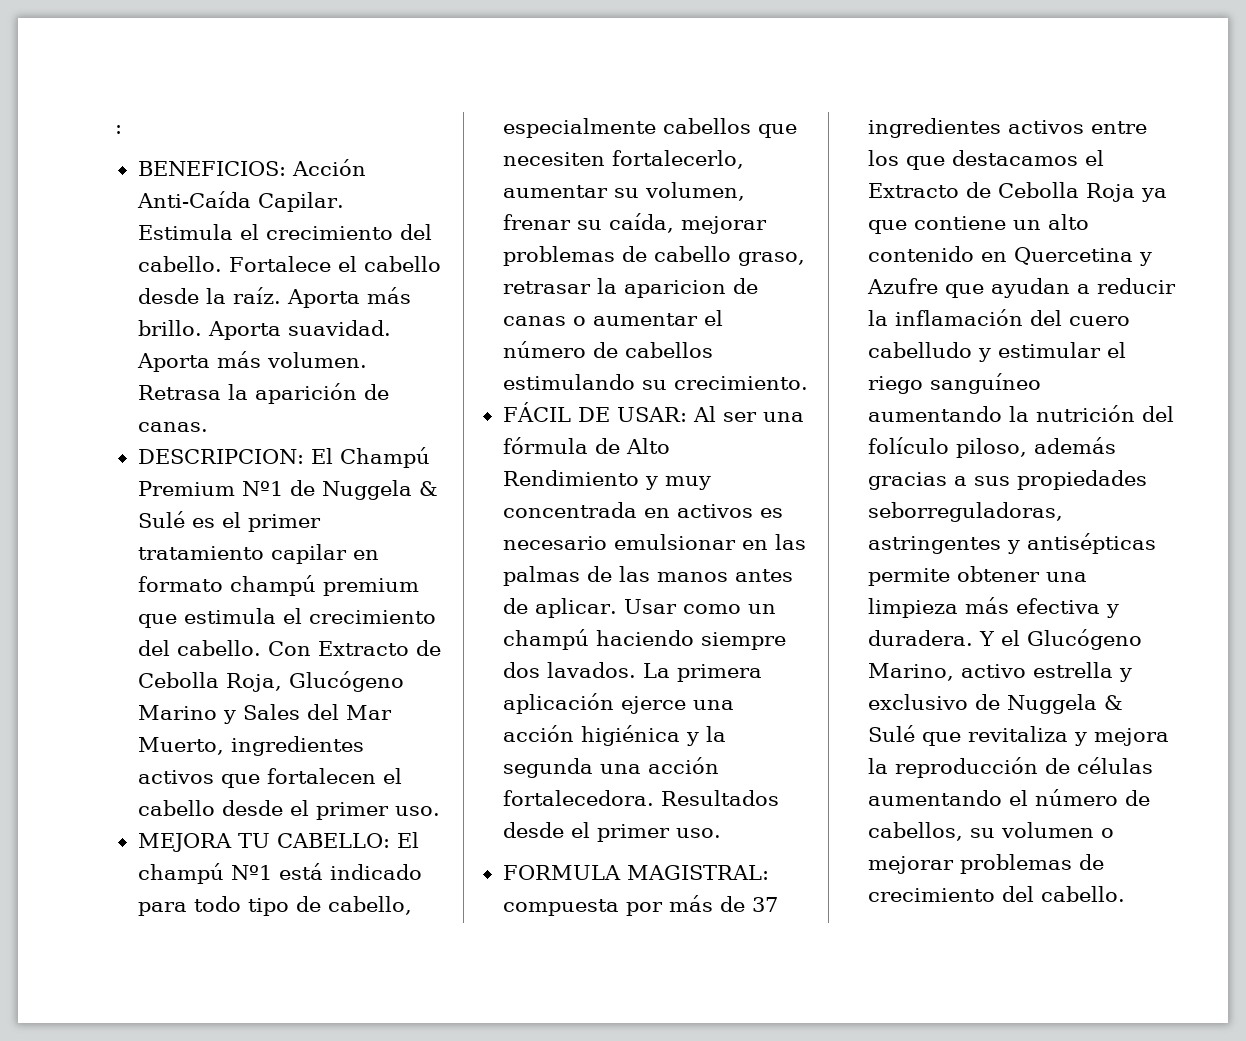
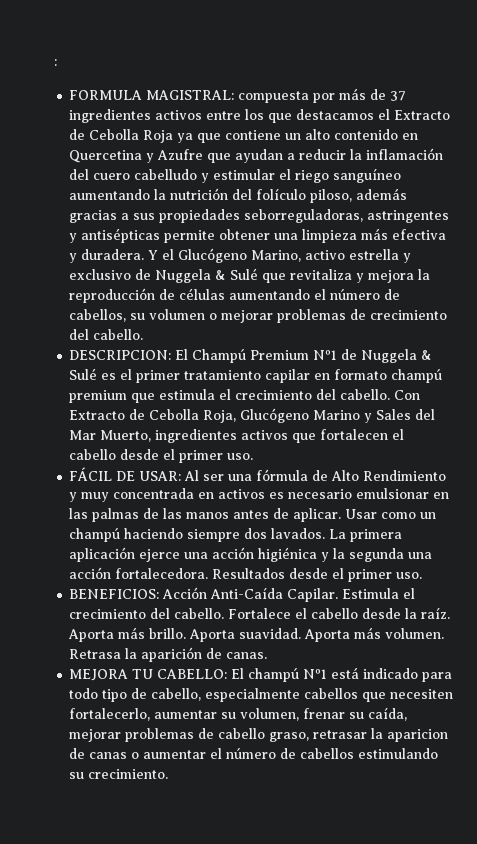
[137,159,366,176] [136,191,344,212] [137,224,432,240] [137,256,441,272] [137,287,411,308] [137,320,391,340] [136,351,367,372] [137,383,389,404] [137,422,208,432] [137,447,430,468] [137,480,438,500] [137,511,321,532] [137,544,379,564] [137,575,419,596] [137,608,436,628] [137,640,441,656] [137,671,404,692] [137,704,392,724] [137,736,364,756] [137,768,402,788] [137,800,440,820] [137,832,419,852] [137,863,422,884] [137,896,412,916] [502,118,797,138] [502,150,744,169] [502,182,745,201] [502,213,767,234] [502,246,805,266] [502,278,758,298] [502,310,723,326] [502,341,713,358] [502,374,808,390] [502,402,804,422] [502,437,670,454] [502,470,711,490] [502,502,783,518] [502,534,806,550] [502,566,793,586] [502,598,776,618] [502,629,786,650] [502,662,762,682] [502,693,734,714] [502,725,726,746] [502,757,719,778] [502,790,779,806] [502,822,721,842] // BENEFICIOS: Acción Anti-Caída Capilar. Estimula el crecimiento del cabello. Fortalece el cabello desde la raíz. Aporta más brillo. Aporta suavidad. Aporta más volumen. Retrasa la aparición de canas. // DESCRIPCION: El Champú Premium Nº1 de Nuggela & Sulé es el primer tratamiento capilar en formato champú premium que estimula el crecimiento del cabello. Con Extracto de Cebolla Roja, Glucógeno Marino y Sales del Mar Muerto, ingredientes activos que fortalecen el cabello desde el primer uso. // MEJORA TU CABELLO: El champú Nº1 está indicado para todo tipo de cabello, especialmente cabellos que necesiten fortalecerlo, aumentar su volumen, frenar su caída, mejorar problemas de cabello graso, retrasar la aparicion de canas o aumentar el número de cabellos estimulando su crecimiento. // FÁCIL DE USAR: Al ser una fórmula de Alto Rendimiento y muy concentrada en activos es necesario emulsionar en las palmas de las manos antes de aplicar. Usar como un champú haciendo siempre dos lavados. La primera aplicación ejerce una acción higiénica y la segunda una acción fortalecedora. Resultados desde el primer uso. -> (57, 62) none
(1125, 894) none -> [69,349,433,363] [69,368,443,383] [69,389,421,403] [69,408,436,423] [69,429,405,443] [69,449,254,463] [69,467,447,481] [69,488,450,502] [69,508,437,522] [69,528,403,542] [69,547,433,562] [69,567,423,582] [69,587,416,602] [69,607,451,619] [68,627,445,642] [69,647,268,662] [69,667,453,682] [69,688,454,702] [69,707,408,721] [69,728,449,742] [69,748,439,759] [69,769,169,779] // DESCRIPCION: El Champú Premium Nº1 de Nuggela & Sulé es el primer tratamiento capilar en formato champú premium que estimula el crecimiento del cabello. Con Extracto de Cebolla Roja, Glucógeno Marino y Sales del Mar Muerto, ingredientes activos que fortalecen el cabello desde el primer uso. // FÁCIL DE USAR: Al ser una fórmula de Alto Rendimiento y muy concentrada en activos es necesario emulsionar en las palmas de las manos antes de aplicar. Usar como un champú haciendo siempre dos lavados. La primera aplicación ejerce una acción higiénica y la segunda una acción fortalecedora. Resultados desde el primer uso. // BENEFICIOS: Acción Anti-Caída Capilar. Estimula el crecimiento del cabello. Fortalece el cabello desde la raíz. Aporta más brillo. Aporta suavidad. Aporta más volumen. Retrasa la aparición de canas. // MEJORA TU CABELLO: El champú Nº1 está indicado para todo tipo de cabello, especialmente cabellos que necesiten fortalecerlo, aumentar su volumen, frenar su caída, mejorar problemas de cabello graso, retrasar la aparicion de canas o aumentar el número de cabellos estimulando su crecimiento.

